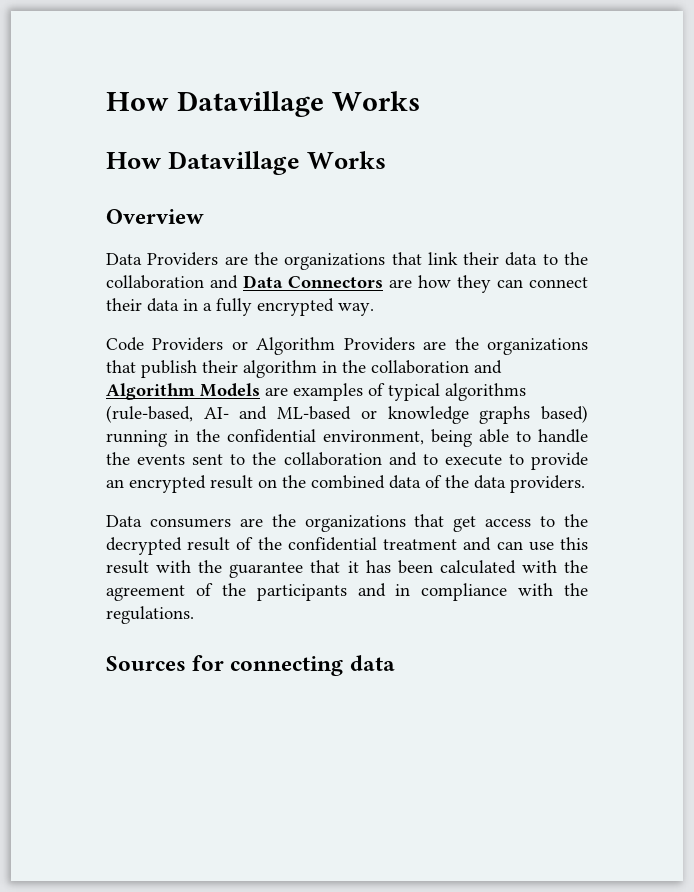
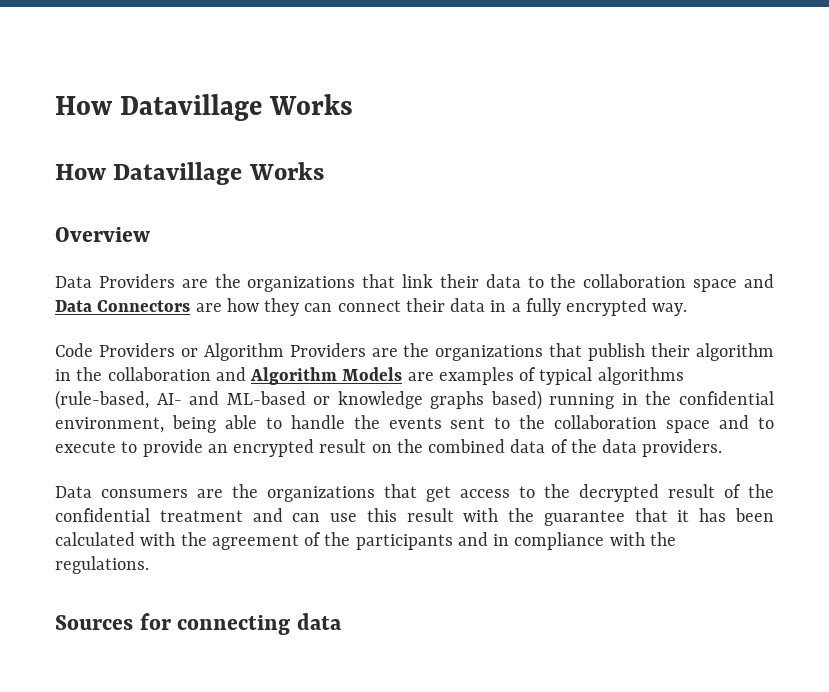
(204, 282) none -> [693,279,738,292] space
(382, 459) none -> [666,420,711,433] space

